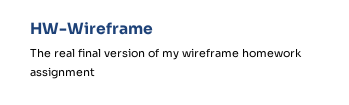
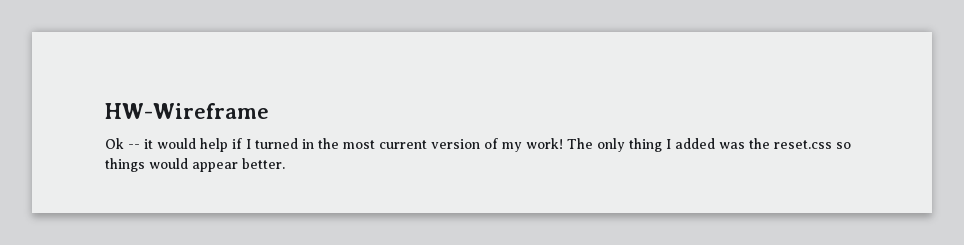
[30,48,302,60] [30,67,95,79] The real final version of my wireframe homework assignment -> [105,138,851,152] [105,158,285,172] Ok -- it would help if I turned in the most current version of my work! The only thing I added was the reset.css so things would appear better.

